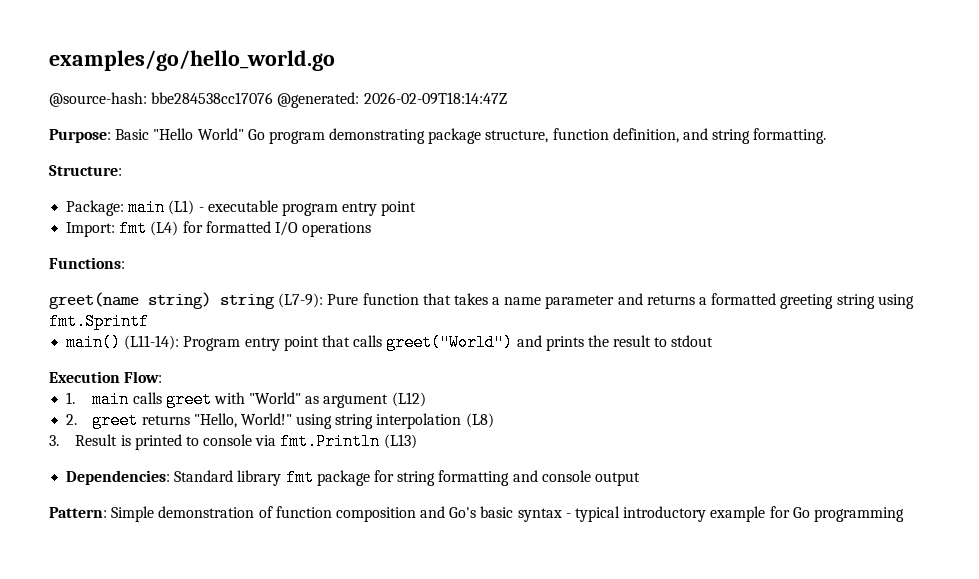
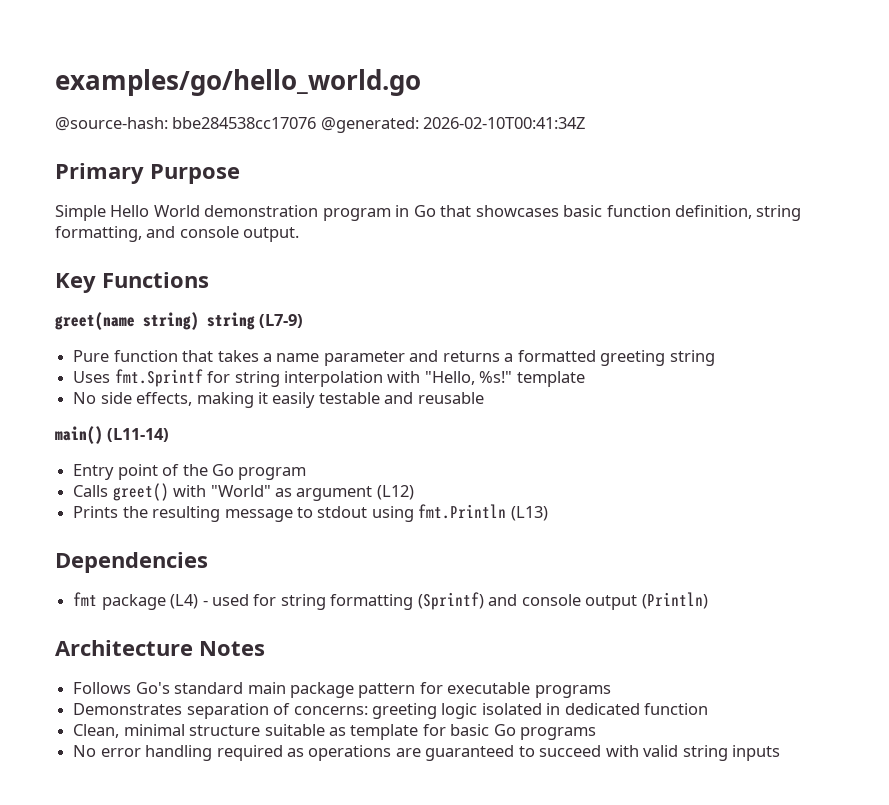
[363,92,507,105] [49,128,827,144] [49,165,122,176] [66,199,417,216] [66,220,372,237] [49,257,125,269] 2026-02-09T18:14:47Z // Purpose: Basic "Hello World" Go program demonstrating package structure, function definition, and string formatting. // Structure: // Package: main (L1) - executable program entry point // Import: fmt (L4) for formatted I/O operations // Functions: -> [423,117,586,129] [55,163,240,184] [55,205,802,221] [55,226,300,242] [55,272,209,293] 2026-02-10T00:41:34Z // Primary Purpose // Simple Hello World demonstration program in Go that showcases basic function definition, string formatting, and console output. // Key Functions
[278,293,324,308] (L7-9): -> [259,314,304,328] (L7-9) //
[877,294,914,309] using -> [73,371,111,383] // Uses
[66,334,714,351] [49,371,163,383] [66,391,212,408] // main() (L11-14): Program entry point that calls greet("World") and prints the result to stdout // Execution Flow: // 1. main calls greet -> [207,371,585,387] [73,392,484,408] [55,426,170,444] [73,464,307,480] [73,483,169,501] for string interpolation with "Hello, %s!" template // No side effects, making it easily testable and reusable // main() (L11-14) // Entry point of the Go program // Calls greet()
[66,412,494,429] [49,433,417,450] [66,469,370,486] 2. greet returns "Hello, World!" using string interpolation (L8) // 3. Result is printed to console via fmt.Println (L13) // Dependencies: Standard library fmt package -> [73,504,548,522] [55,552,208,573] [73,592,249,610] Prints the resulting message to stdout using fmt.Println (L13) // Dependencies // fmt package (L4) - used
(510, 478) none -> [417,592,484,610] (Sprintf)
[49,506,904,522] // Pattern: Simple demonstration of function composition and Go's basic syntax - typical introductory example for Go programming -> [641,592,708,609] [55,640,265,656] [73,682,611,698] [73,703,709,719] [73,724,597,740] [73,745,781,761] (Println) // Architecture Notes // Follows Go's standard main package pattern for executable programs // Demonstrates separation of concerns: greeting logic isolated in dedicated function // Clean, minimal structure suitable as template for basic Go programs // No error handling required as operations are guaranteed to succeed with valid string inputs

